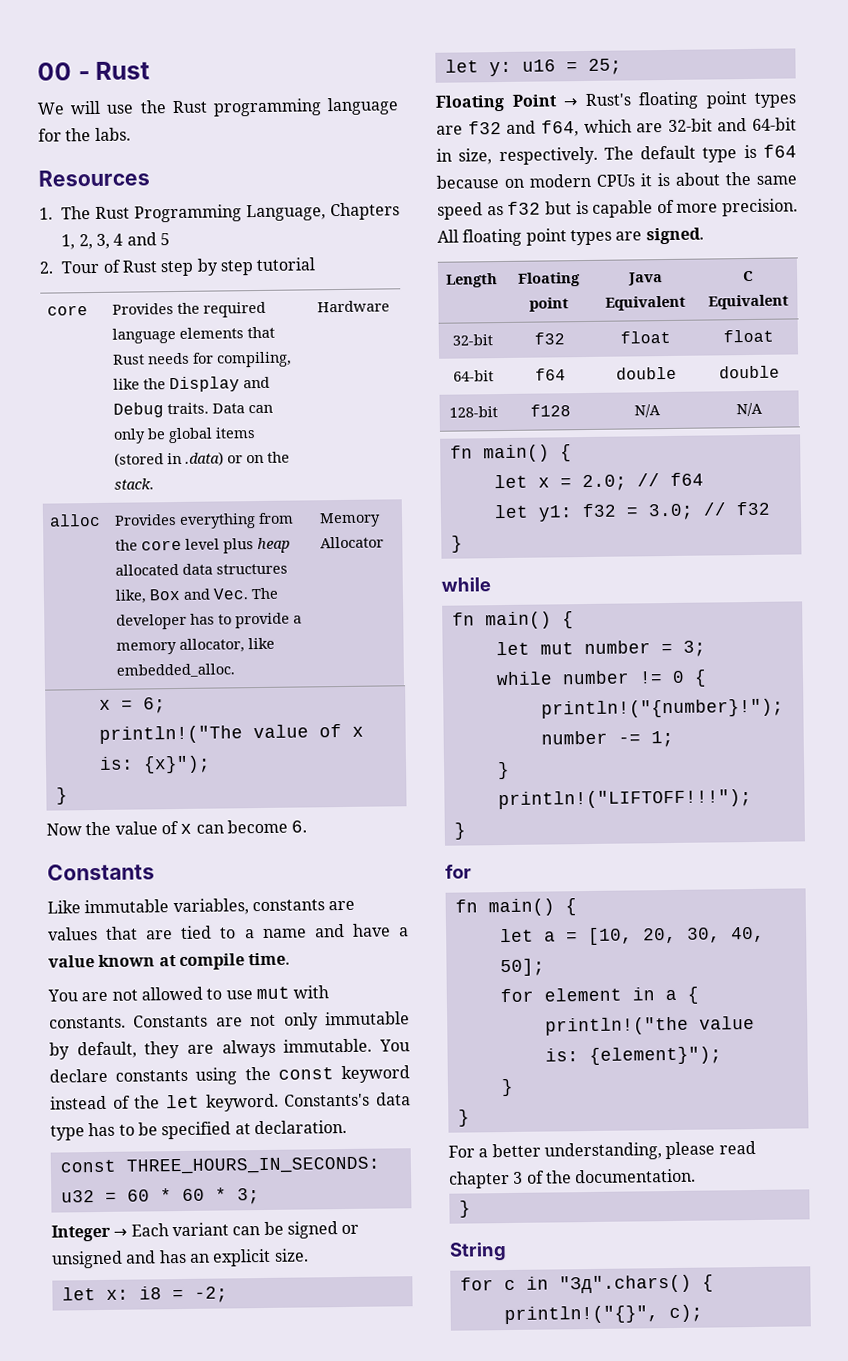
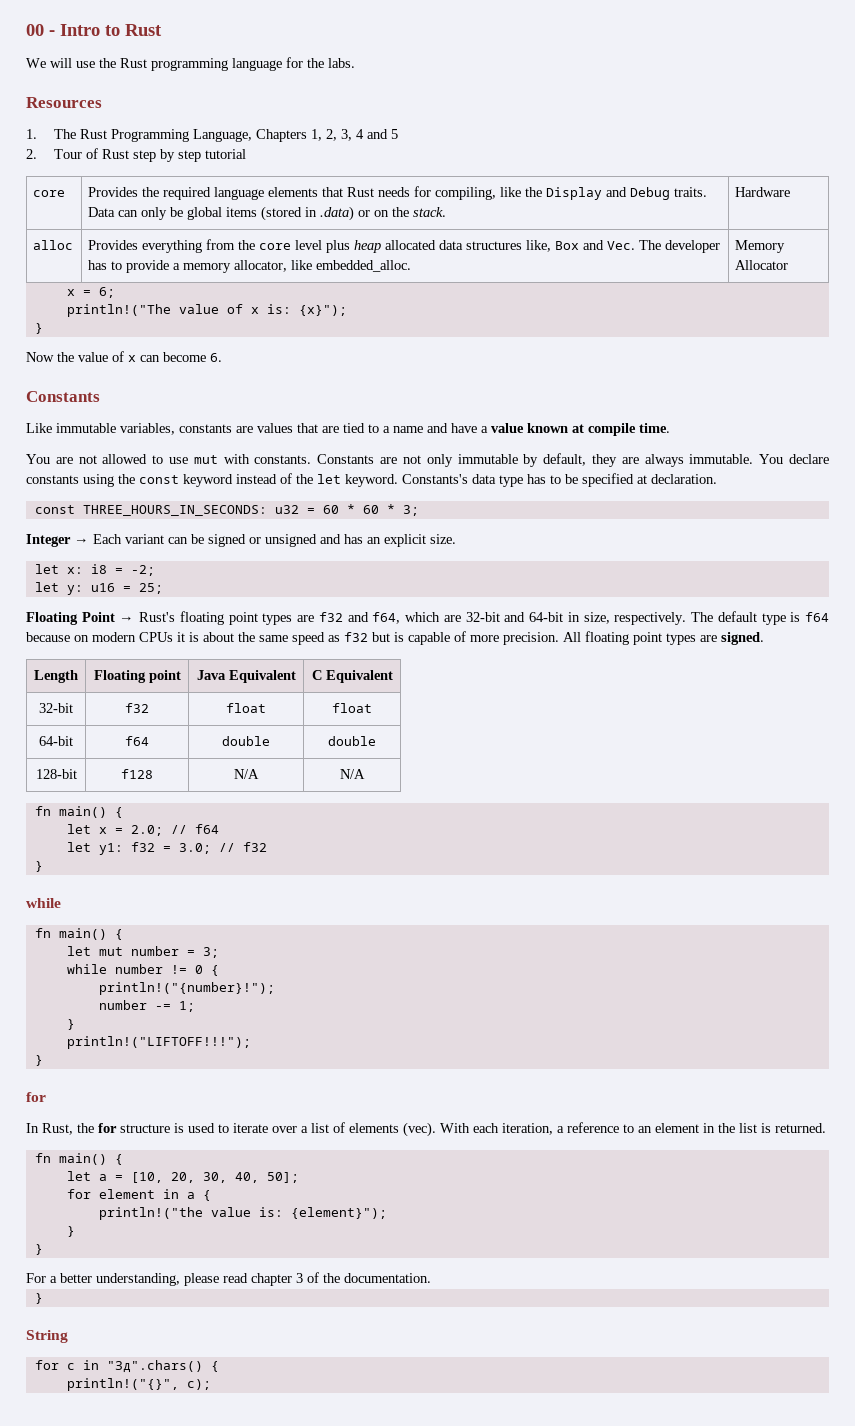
(90, 76) none -> [60,24,120,36] Intro to
(472, 871) none -> [26,1122,826,1137] // In Rust, the for structure is used to iterate over a list of elements (vec). With each iteration, a reference to an element in the list is returned.

